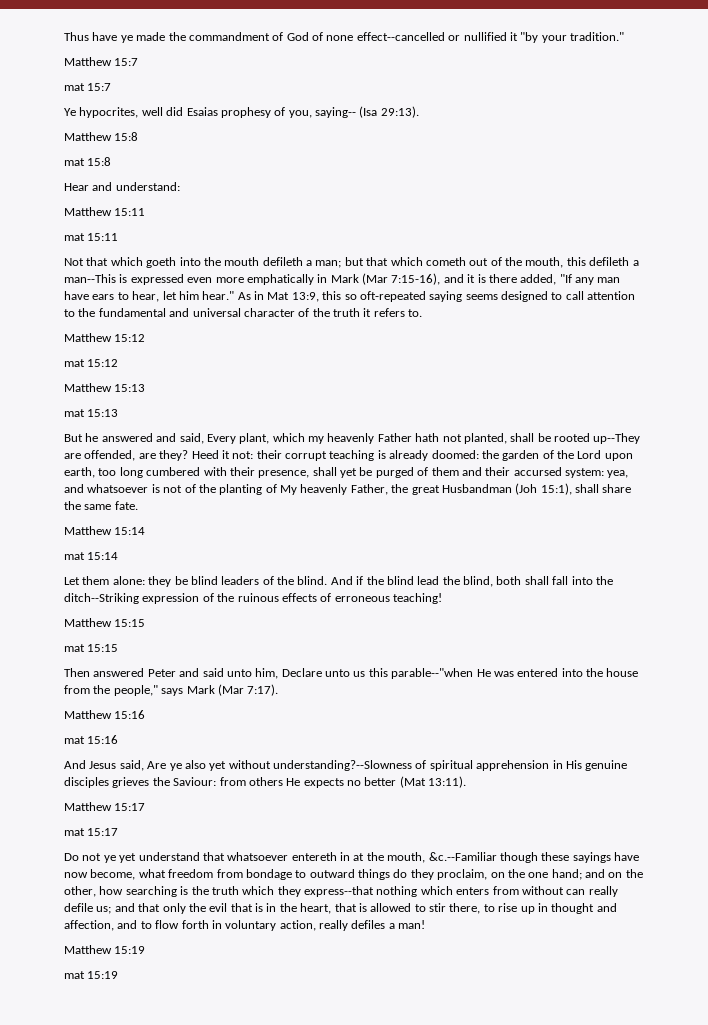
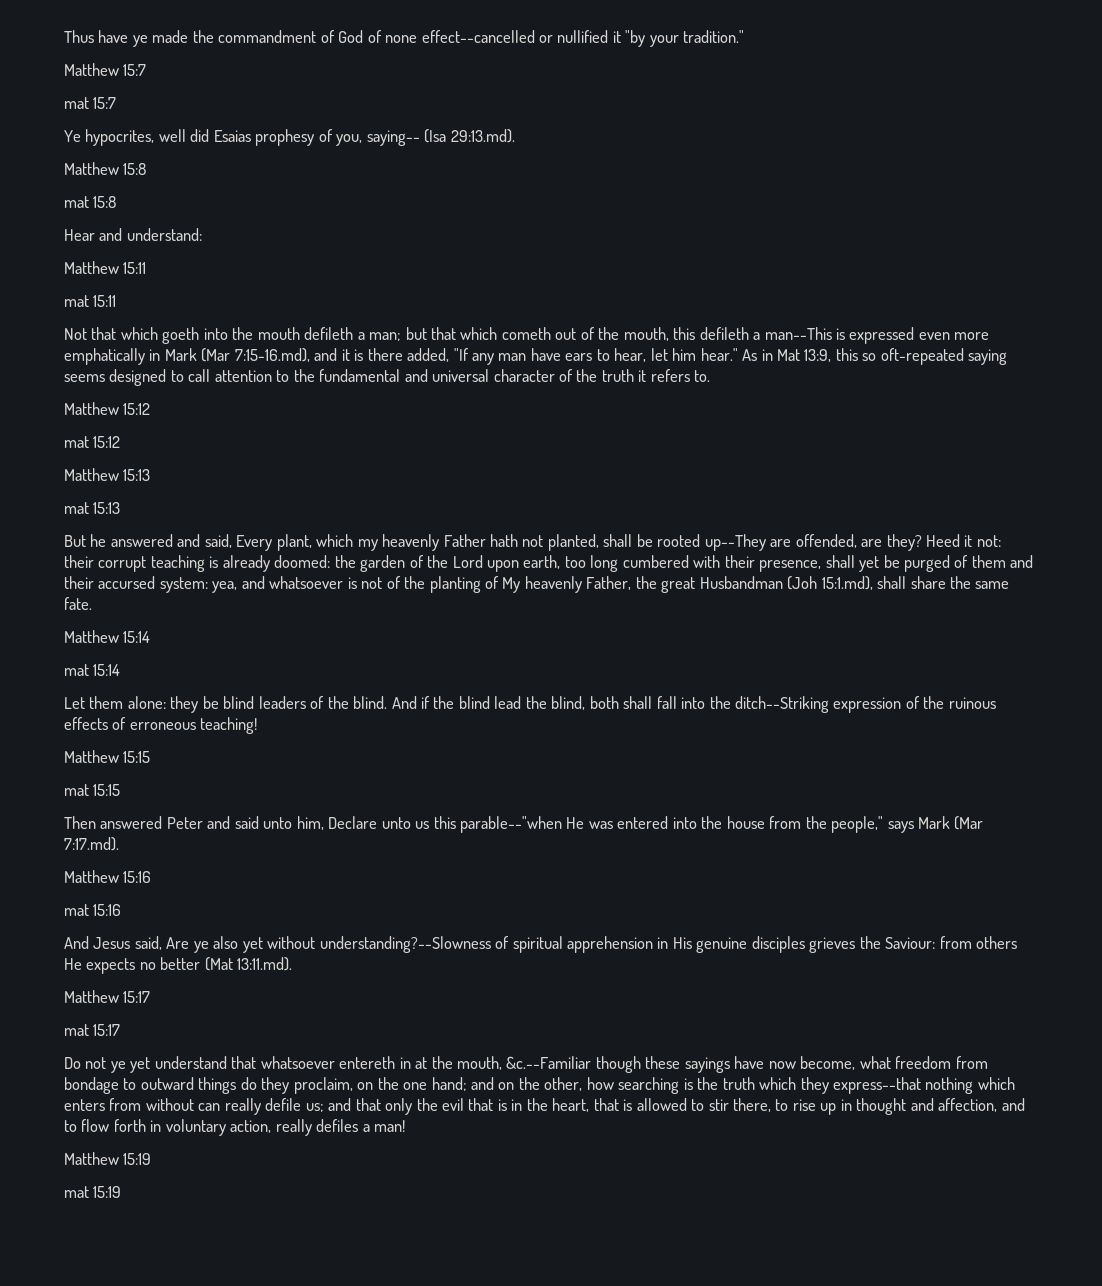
[380,106,419,118] 29:13). -> [450,129,515,143] 29:13.md).
[391,273,441,285] 7:15-16), -> [234,348,310,362] 7:15-16.md),
[540,483,572,495] 15:1), -> [821,576,873,590] 15:1.md),
[247,684,279,696] 7:17). -> [64,837,119,851] 7:17.md).
[428,776,467,788] 13:11). -> [237,957,293,971] 13:11.md).

